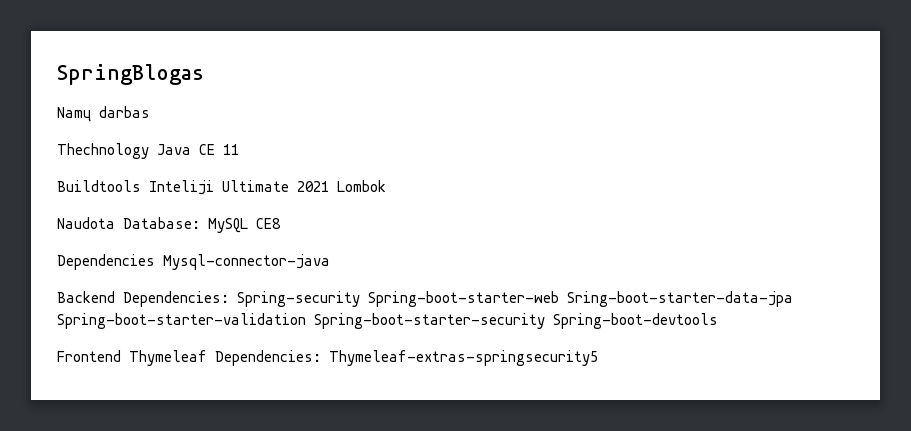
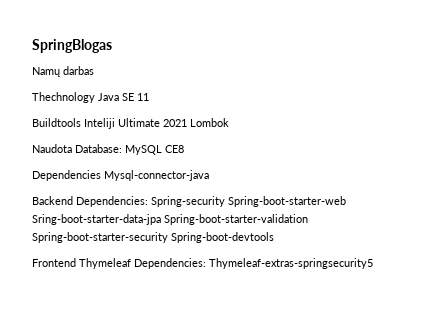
[199,144,215,155] CE -> [122,93,134,101] SE

